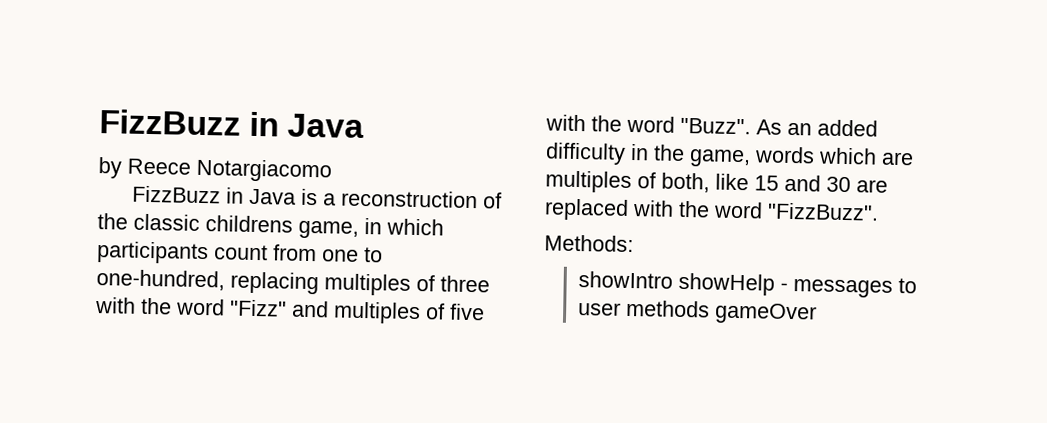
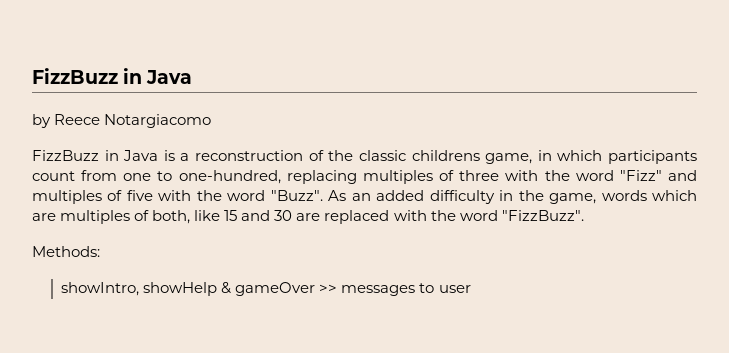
[578,271,789,296] showIntro showHelp - -> [61,282,338,296] showIntro, showHelp & gameOver >>
[626,299,818,325] methods gameOver -> (471, 289) none

